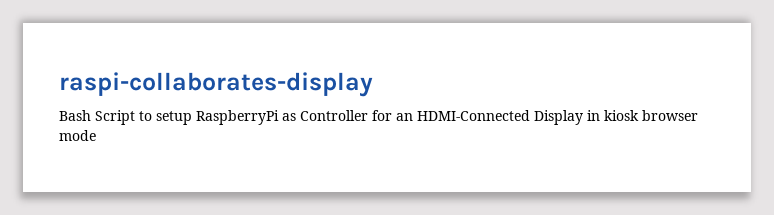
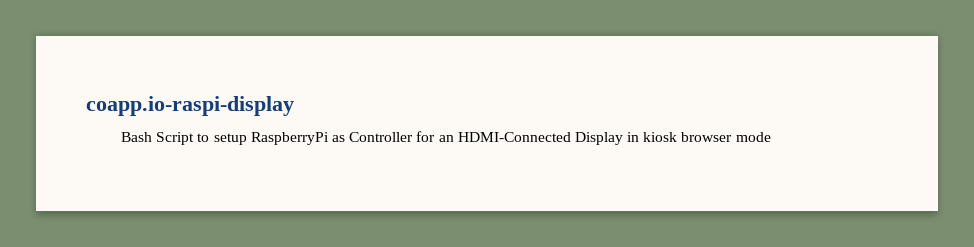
[59,72,373,97] raspi-collaborates-display -> [86,96,294,116] coapp.io-raspi-display

